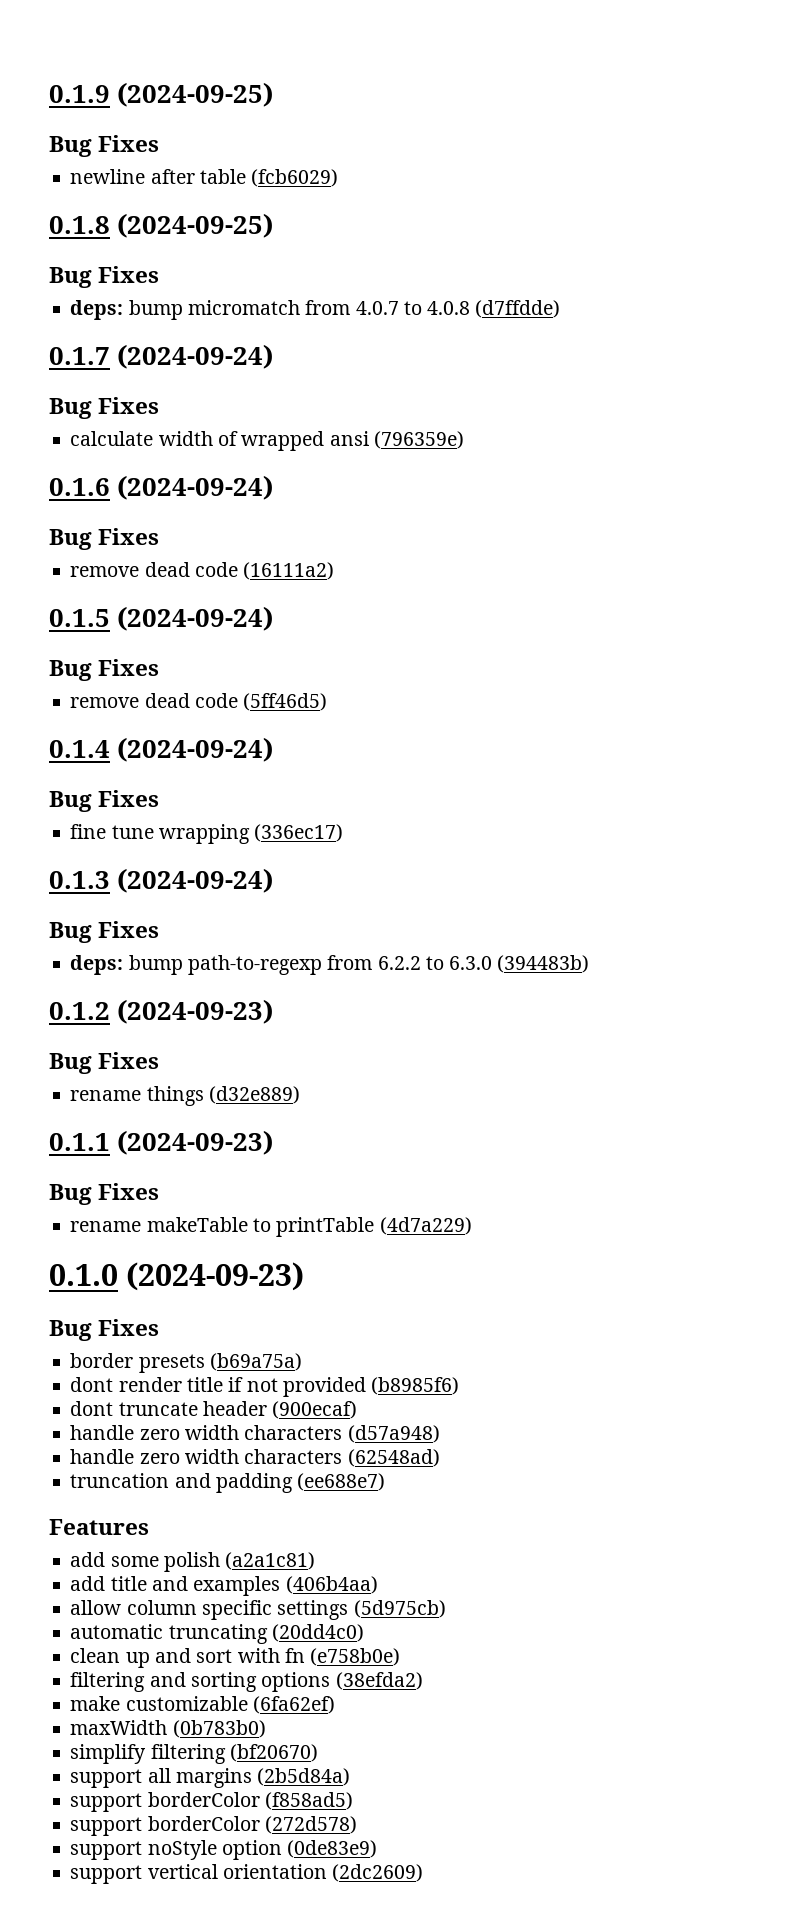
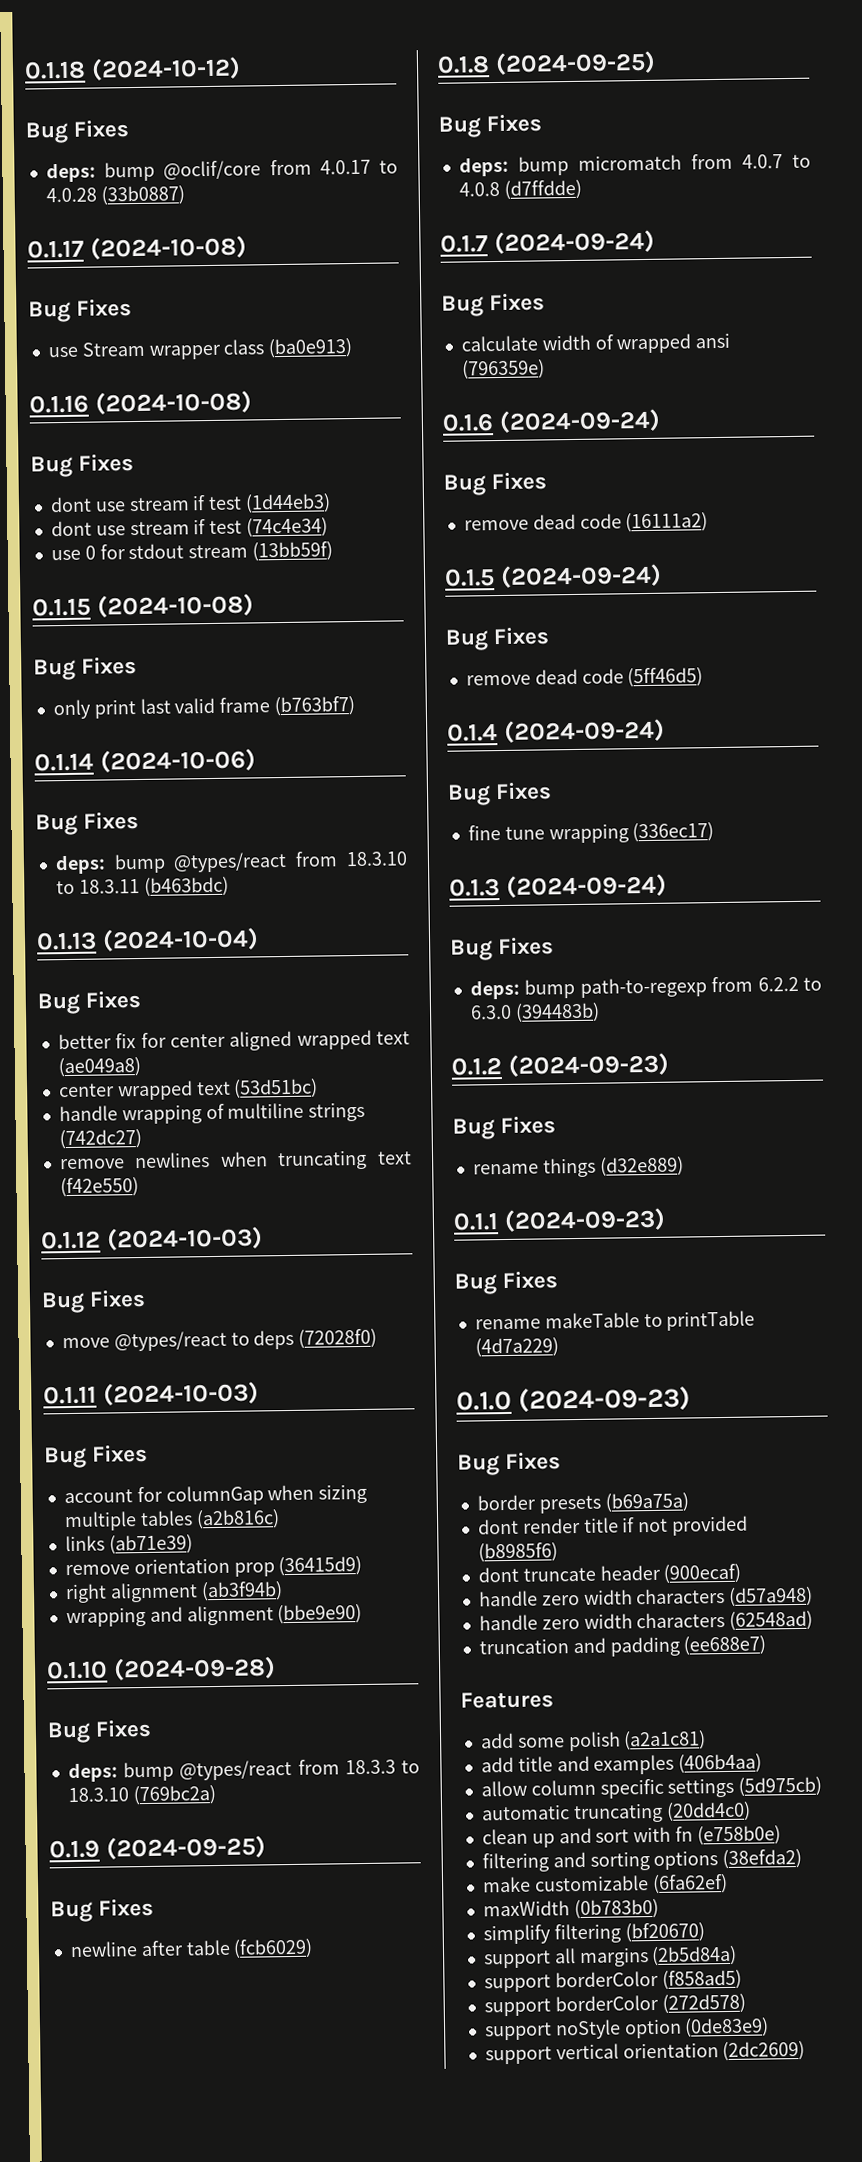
(49, 94) none -> [24,56,241,81] [25,120,130,144] [45,159,398,183] [45,185,185,206] [27,235,247,260] [28,299,133,323] [47,338,354,360] [29,390,252,415] [30,454,135,478] [49,493,332,514] [50,517,329,538] [50,541,334,562] [32,593,254,618] [33,657,138,681] [52,696,356,720] [34,748,256,773] [35,811,140,836] [54,851,408,875] [55,876,229,897] [36,927,259,952] [37,990,142,1015] [57,1029,410,1051] [57,1057,141,1078] [58,1078,319,1101] [58,1101,366,1125] [58,1128,142,1150] [59,1149,412,1171] [59,1177,139,1198] [41,1226,263,1251] [41,1289,147,1314] [61,1328,378,1352] [43,1381,259,1406] [44,1444,149,1469] [63,1483,368,1506] [63,1509,280,1532] [64,1534,193,1555] [64,1555,363,1577] [64,1581,283,1604] [65,1603,363,1628] [46,1656,276,1681] [47,1719,153,1744] [67,1759,420,1783] [67,1785,216,1806] 0.1.18 (2024-10-12) // Bug Fixes // deps: bump @oclif/core from 4.0.17 to 4.0.28 (33b0887) // 0.1.17 (2024-10-08) // Bug Fixes // use Stream wrapper class (ba0e913) // 0.1.16 (2024-10-08) // Bug Fixes // dont use stream if test (1d44eb3) // dont use stream if test (74c4e34) // use 0 for stdout stream (13bb59f) // 0.1.15 (2024-10-08) // Bug Fixes // only print last valid frame (b763bf7) // 0.1.14 (2024-10-06) // Bug Fixes // deps: bump @types/react from 18.3.10 to 18.3.11 (b463bdc) // 0.1.13 (2024-10-04) // Bug Fixes // better fix for center aligned wrapped text (ae049a8) // center wrapped text (53d51bc) // handle wrapping of multiline strings (742dc27) // remove newlines when truncating text (f42e550) // 0.1.12 (2024-10-03) // Bug Fixes // move @types/react to deps (72028f0) // 0.1.11 (2024-10-03) // Bug Fixes // account for columnGap when sizing multiple tables (a2b816c) // links (ab71e39) // remove orientation prop (36415d9) // right alignment (ab3f94b) // wrapping and alignment (bbe9e90) // 0.1.10 (2024-09-28) // Bug Fixes // deps: bump @types/react from 18.3.3 to 18.3.10 (769bc2a) //

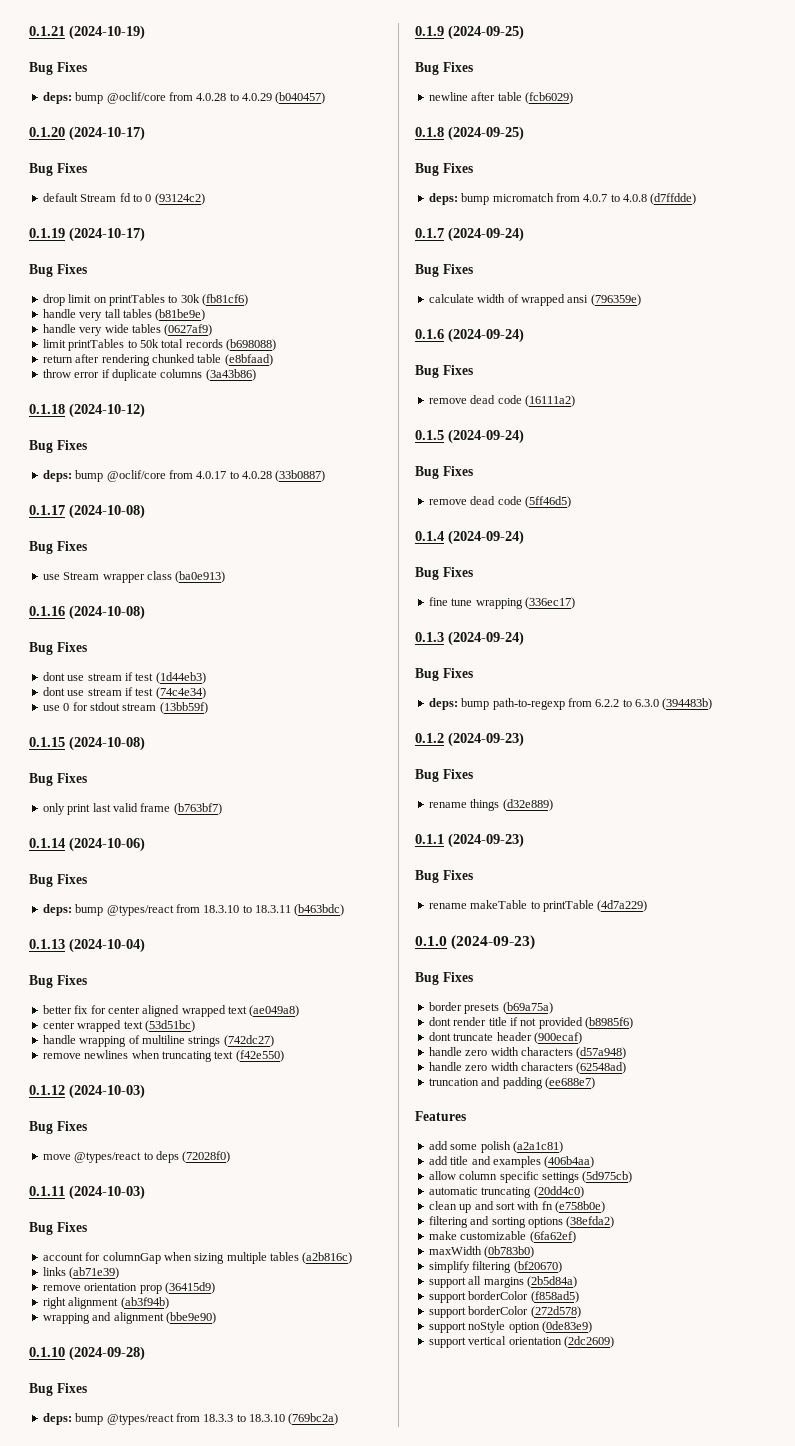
(24, 70) none -> [29,25,145,40] [29,62,87,75] [42,92,326,104] [29,126,145,141] [29,163,87,176] [42,193,205,205] [29,227,145,242] [29,264,87,277] [42,294,248,306] [42,309,206,321] [42,324,213,336] [42,339,276,351] [42,354,273,366] [42,369,256,381] 0.1.21 (2024-10-19) // Bug Fixes // deps: bump @oclif/core from 4.0.28 to 4.0.29 (b040457) // 0.1.20 (2024-10-17) // Bug Fixes // default Stream fd to 0 (93124c2) // 0.1.19 (2024-10-17) // Bug Fixes // drop limit on printTables to 30k (fb81cf6) // handle very tall tables (b81be9e) // handle very wide tables (0627af9) // limit printTables to 50k total records (b698088) // return after rendering chunked table (e8bfaad) // throw error if duplicate columns (3a43b86) //

